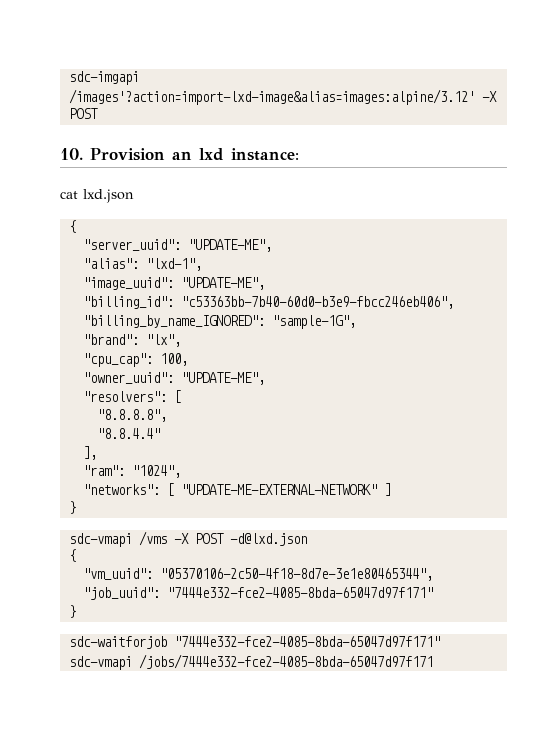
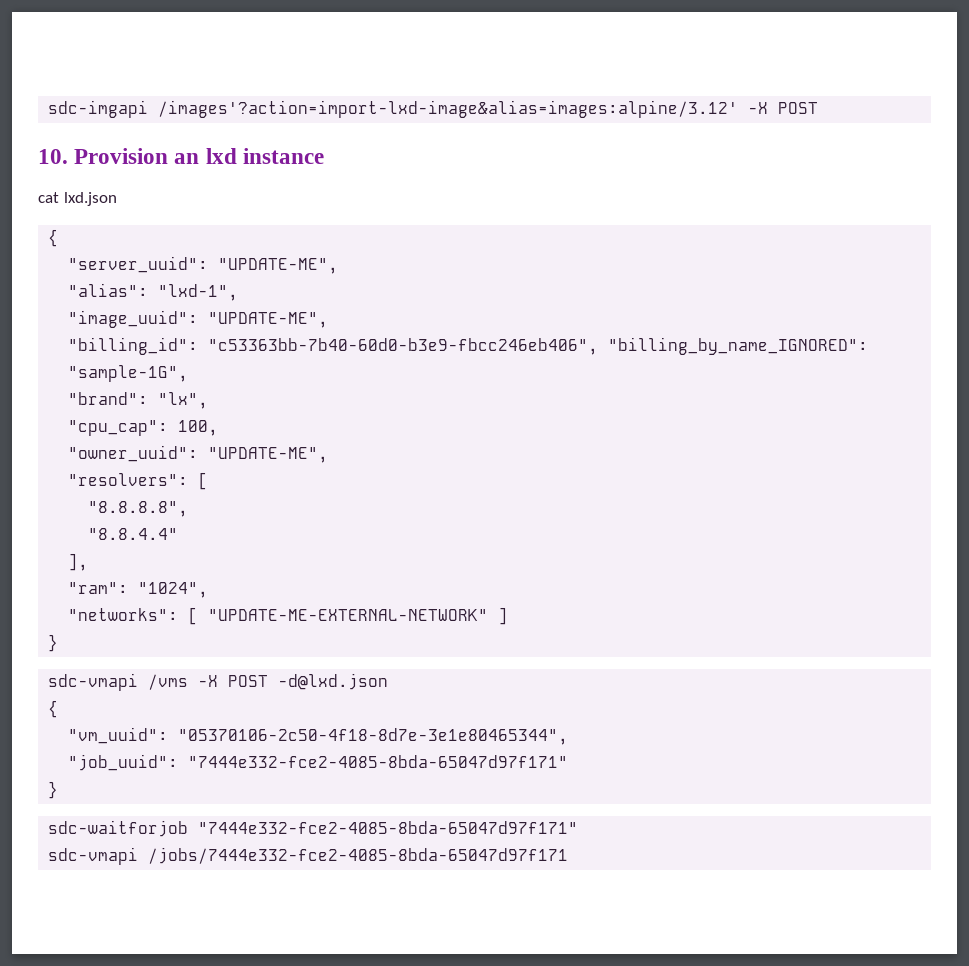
[231,148,299,161] instance: -> [242,148,324,164] instance

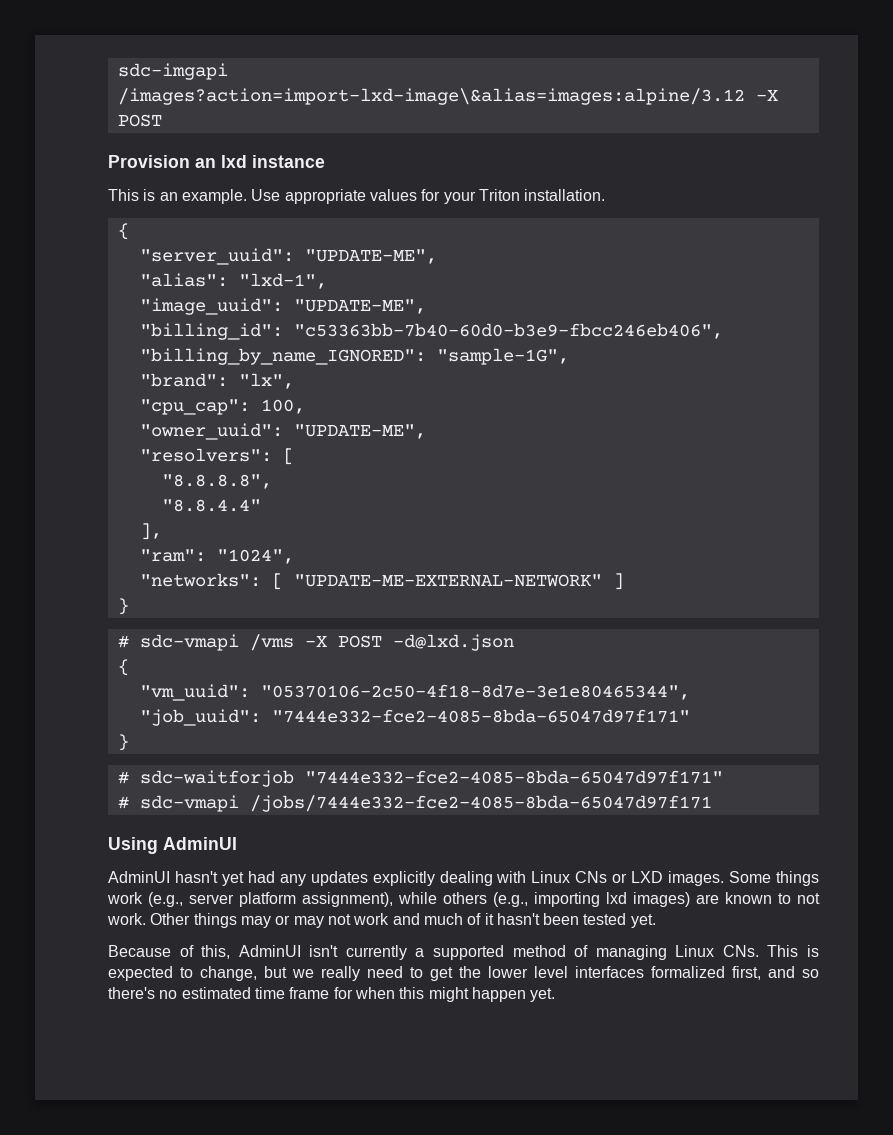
[158,100,739,118] /images'?action=import-lxd-image&alias=images:alpine/3.12' -> [117,88,745,105] /images?action=import-lxd-image\&alias=images:alpine/3.12
[38,149,68,164] 10. -> (162, 120) none
[38,192,117,206] cat lxd.json -> [108,189,606,204] This is an example. Use appropriate values for your Triton installation.
(59, 643) none -> [117,635,129,648] #
(59, 790) none -> [117,771,129,784] #
(579, 827) none -> [117,796,129,809] #
(569, 855) none -> [108,837,237,854] [108,871,820,886] [107,892,820,907] [107,913,656,928] [108,945,819,960] [108,966,819,981] [108,987,556,1002] // Using AdminUI // AdminUI hasn't yet had any updates explicitly dealing with Linux CNs or LXD images. Some things work (e.g., server platform assignment), while others (e.g., importing lxd images) are known to not work. Other things may or may not work and much of it hasn't been tested yet. // Because of this, AdminUI isn't currently a supported method of managing Linux CNs. This is expected to change, but we really need to get the lower level interfaces formalized first, and so there's no estimated time frame for when this might happen yet.

